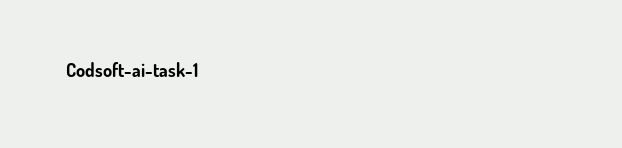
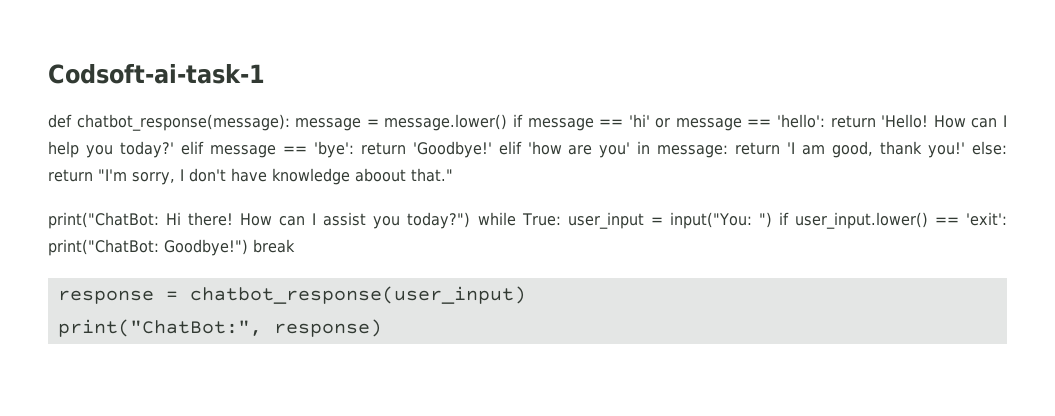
(198, 69) none -> [48,114,1008,131] [48,141,1008,158] [48,168,453,185] [48,212,1007,229] [48,239,295,256] [57,286,526,304] [57,319,382,337] // def chatbot_response(message): message = message.lower() if message == 'hi' or message == 'hello': return 'Hello! How can I help you today?' elif message == 'bye': return 'Goodbye!' elif 'how are you' in message: return 'I am good, thank you!' else: return "I'm sorry, I don't have knowledge aboout that." // print("ChatBot: Hi there! How can I assist you today?") while True: user_input = input("You: ") if user_input.lower() == 'exit': print("ChatBot: Goodbye!") break // response = chatbot_response(user_input) // print("ChatBot:", response)

